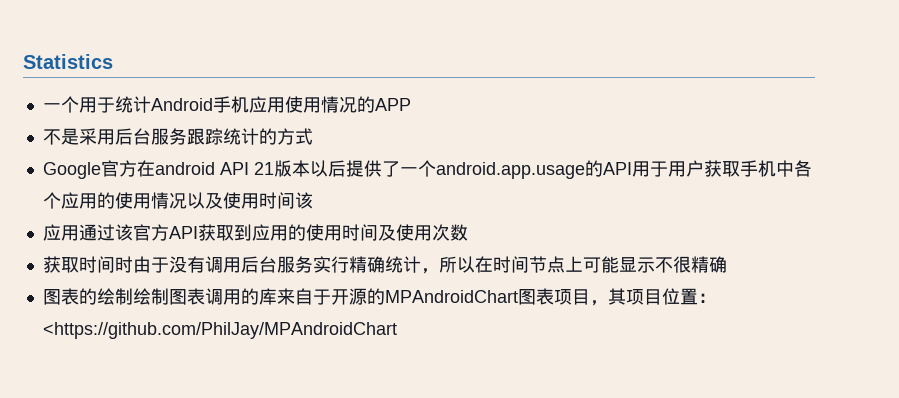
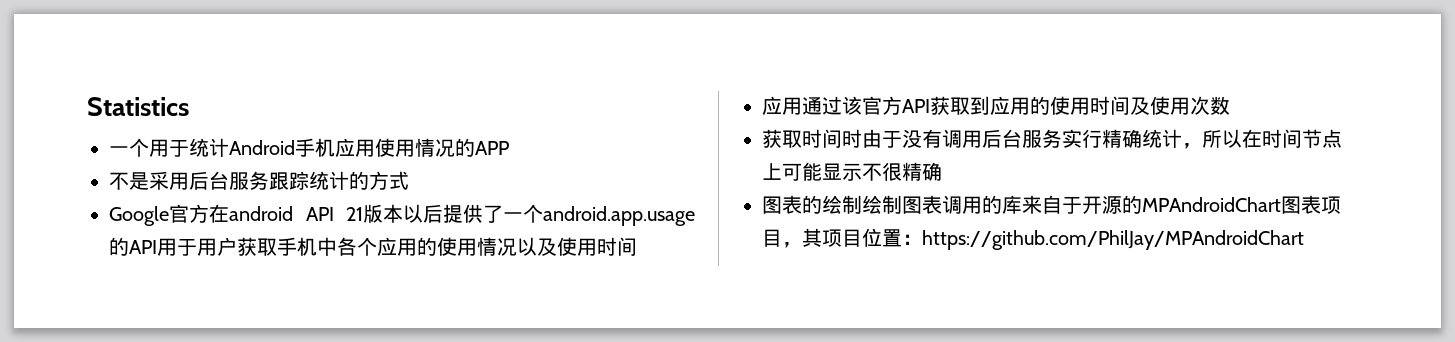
[294,192,313,209] 该 -> (637, 246) none
[42,322,397,339] <https://github.com/PhilJay/MPAndroidChart -> [922,230,1304,250] https://github.com/PhilJay/MPAndroidChart

